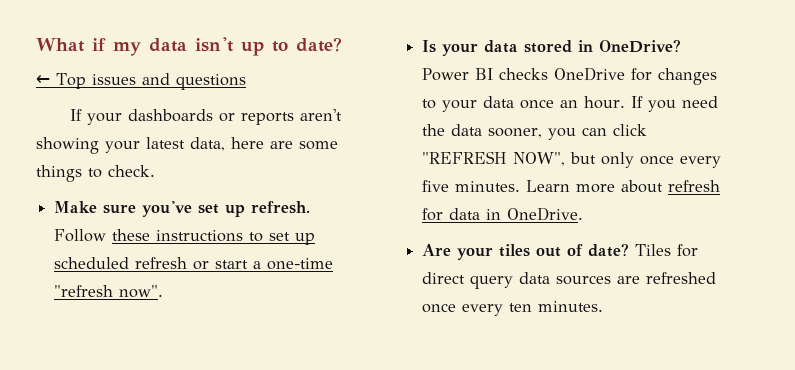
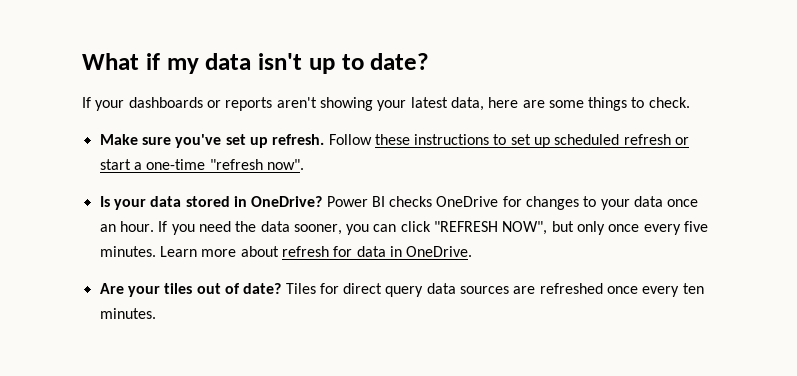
[36,73,246,90] // ← Top issues and questions -> (430, 61) none

